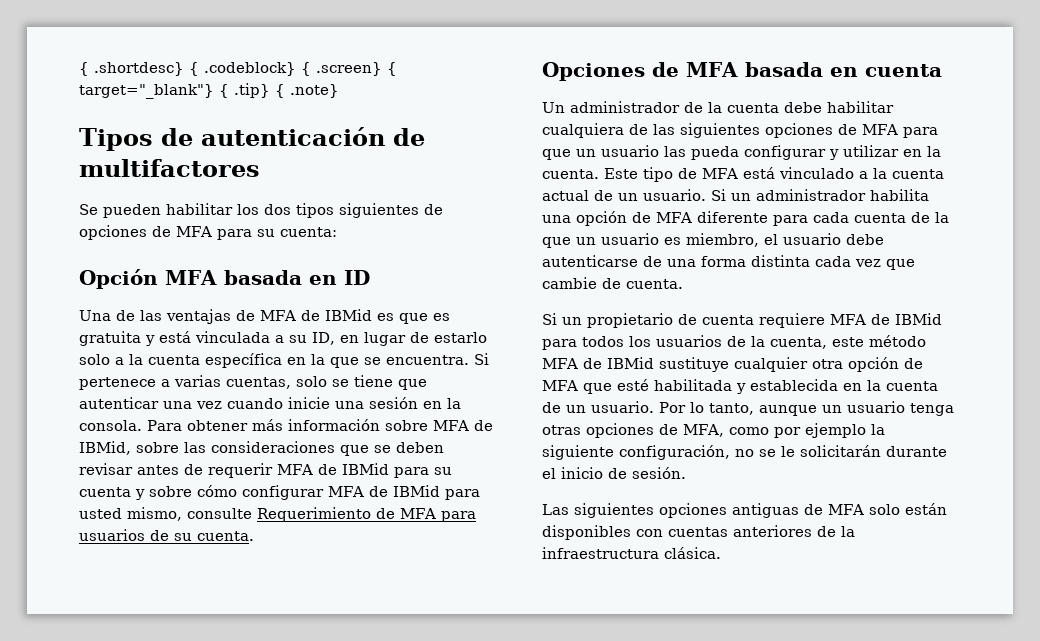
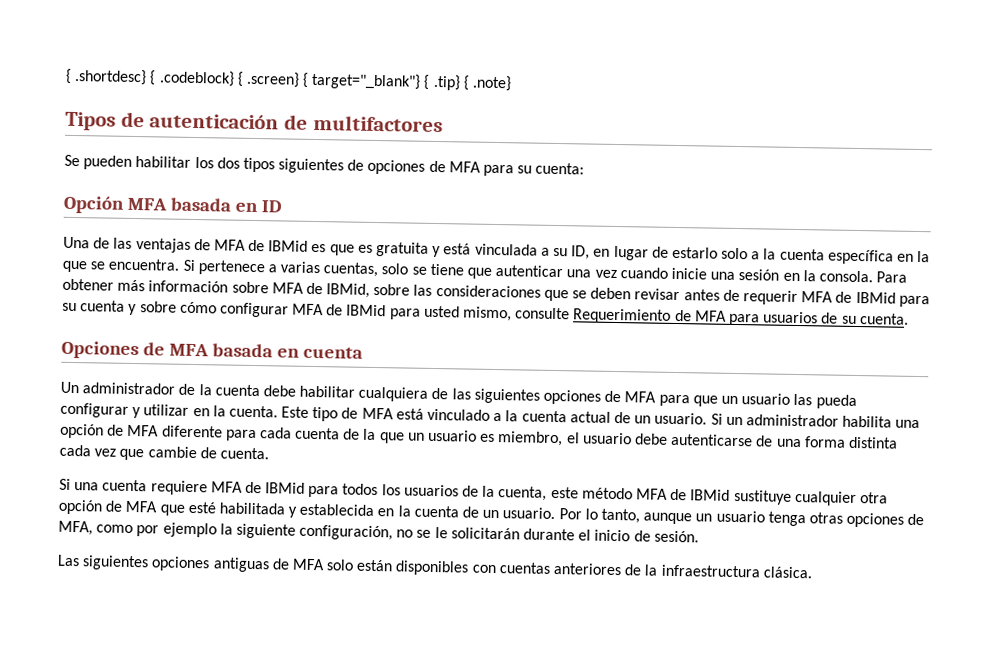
[562,313,697,328] un propietario de -> [74,482,100,491] una

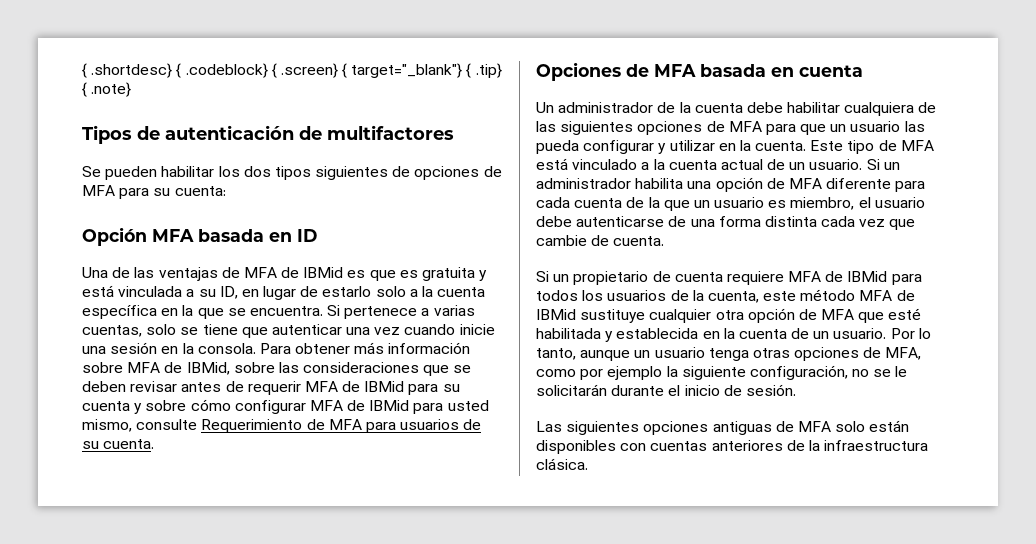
[74,482,100,491] una -> [553,271,671,285] un propietario de

